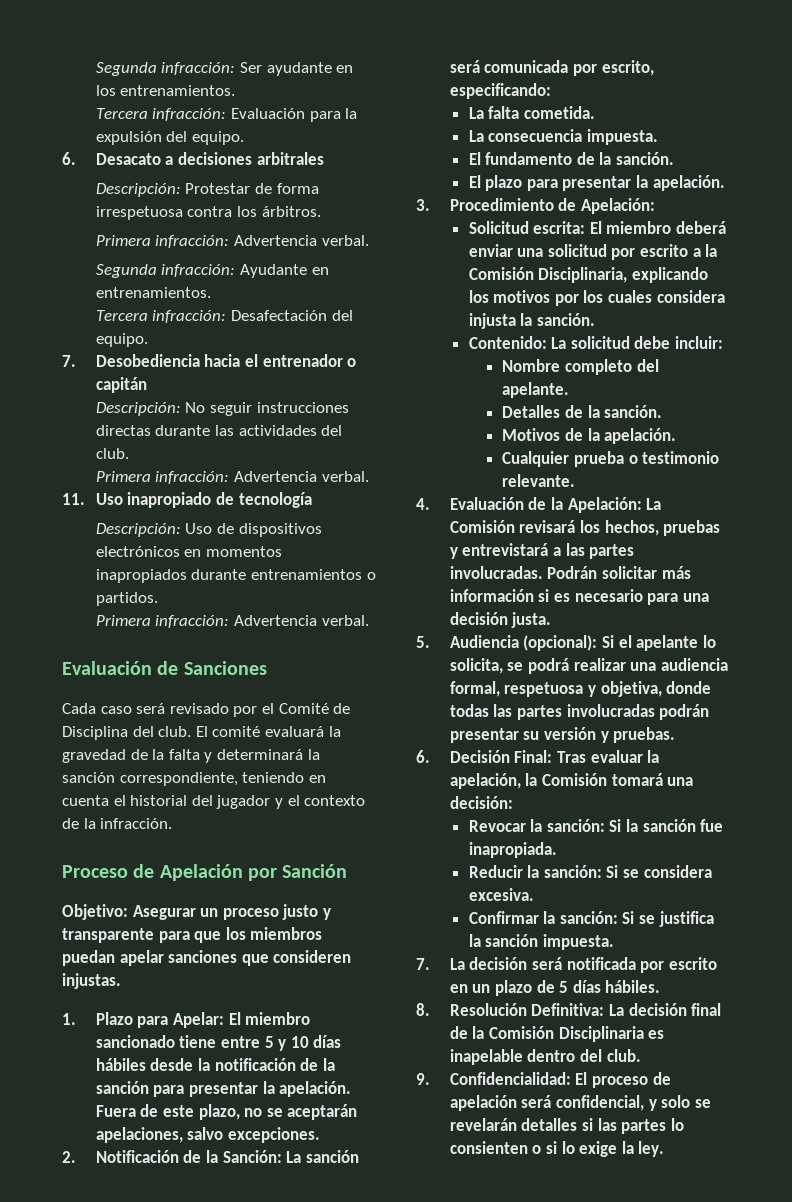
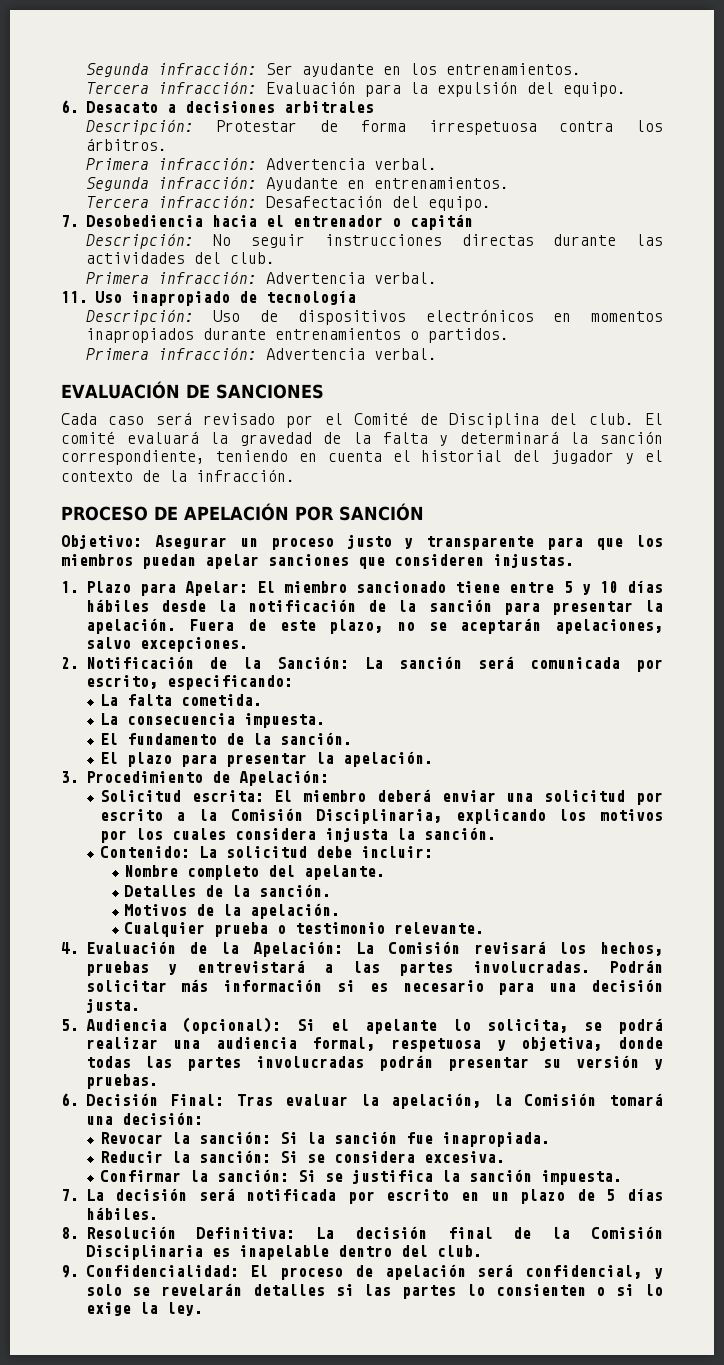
[62,661,267,675] Evaluación de Sanciones -> [61,381,324,399] EVALUACIÓN DE SANCIONES
[62,864,348,881] Proceso de Apelación por Sanción -> [61,503,424,521] PROCESO DE APELACIÓN POR SANCIÓN

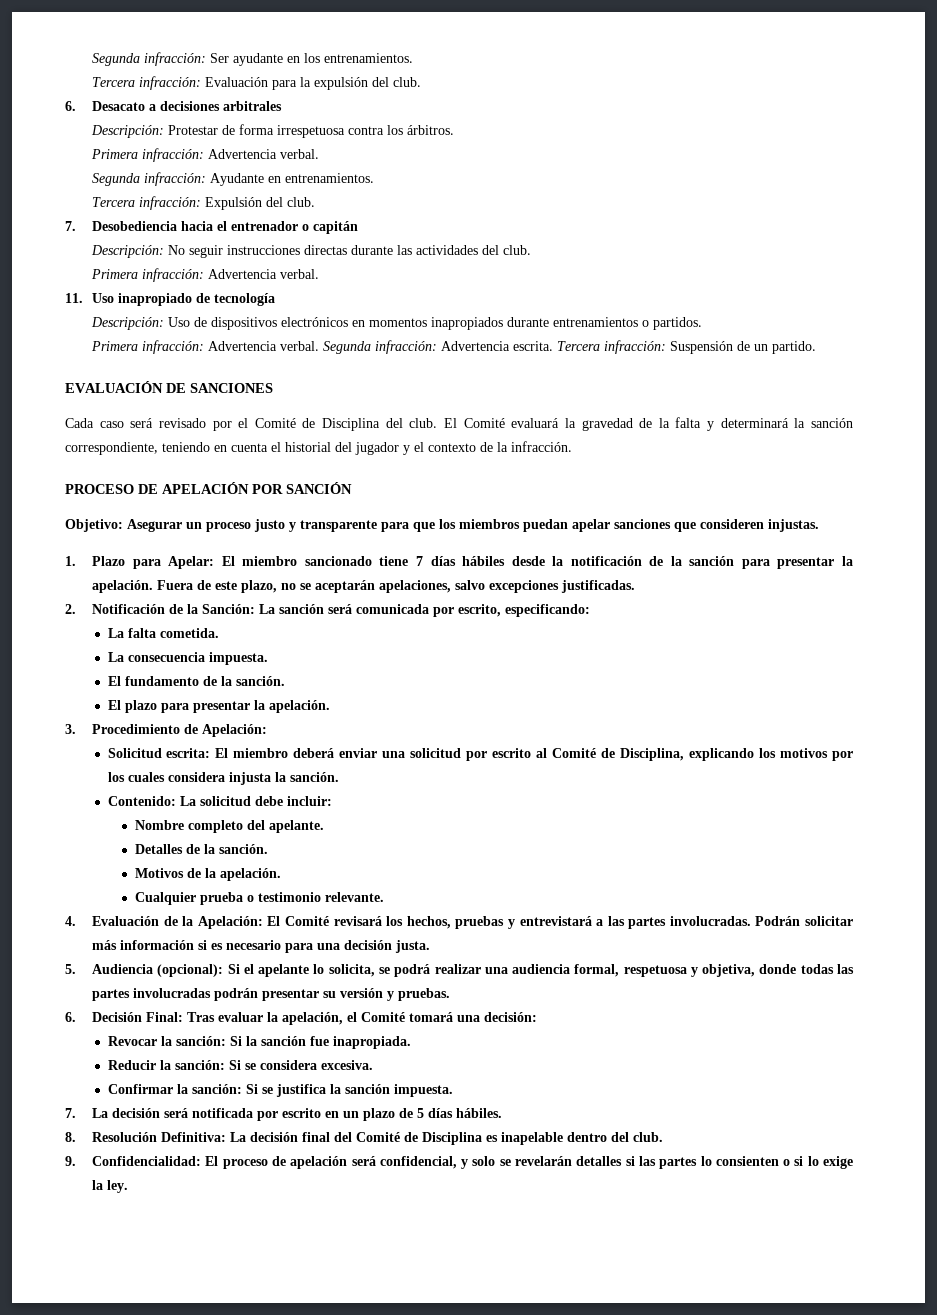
[562,82,626,97] equipo. -> [393,77,422,87] club.
[265,195,491,211] Desafectación del equipo. -> [205,197,316,210] Expulsión del club.
(437, 354) none -> [323,340,817,354] Segunda infracción: Advertencia escrita. Tercera infracción: Suspensión de un partido.
[61,431,115,444] comité -> [463,418,505,428] Comité
[509,581,618,595] entre 5 y 10 -> [415,556,423,566] 7
[139,637,248,652] excepciones. -> [489,580,636,593] excepciones justificadas.
[176,808,443,824] a la Comisión Disciplinaria, -> [536,748,685,761] al Comité de Disciplina,
[356,941,460,954] La Comisión -> [267,916,330,926] El Comité
[493,1093,597,1106] la Comisión -> [347,1012,406,1022] el Comité
[513,1226,663,1239] [85,1245,203,1260] de la Comisión Disciplinaria -> [334,1132,483,1145] del Comité de Disciplina

